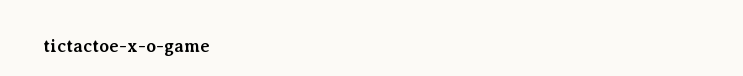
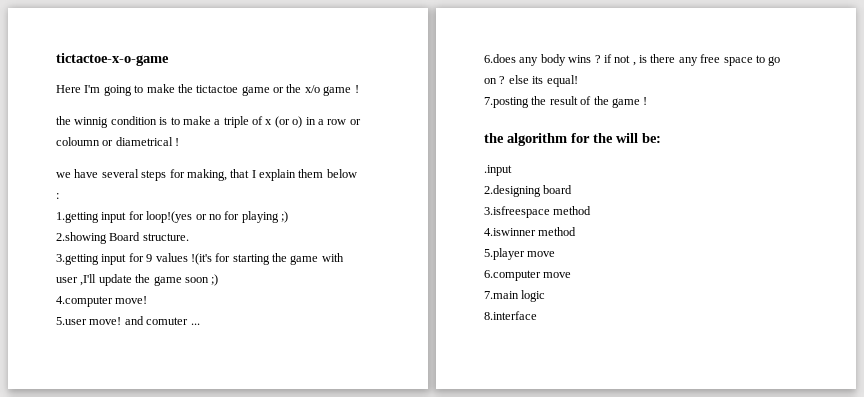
(210, 47) none -> [56,84,359,96] [56,116,361,128] [56,137,180,146] [56,169,357,181] [56,193,59,199] [56,211,288,223] [56,232,189,244] [56,253,344,265] [56,274,219,286] [56,296,148,307] [56,316,200,325] [484,54,781,66] [484,75,578,87] [484,96,648,108] [484,133,661,146] [484,165,512,176] [484,185,573,197] [484,206,592,218] [484,227,577,236] [484,248,556,260] [484,270,572,281] [484,290,546,302] [484,311,537,320] // Here I'm going to make the tictactoe game or the x/o game ! // the winnig condition is to make a triple of x (or o) in a row or coloumn or diametrical ! // we have several steps for making, that I explain them below : // 1.getting input for loop!(yes or no for playing ;) // 2.showing Board structure. // 3.getting input for 9 values !(it's for starting the game with user ,I'll update the game soon ;) // 4.computer move! // 5.user move! and comuter ... // 6.does any body wins ? if not , is there any free space to go on ? else its equal! // 7.posting the result of the game ! // the algorithm for the will be: // .input // 2.designing board // 3.isfreespace method // 4.iswinner method // 5.player move // 6.computer move // 7.main logic // 8.interface

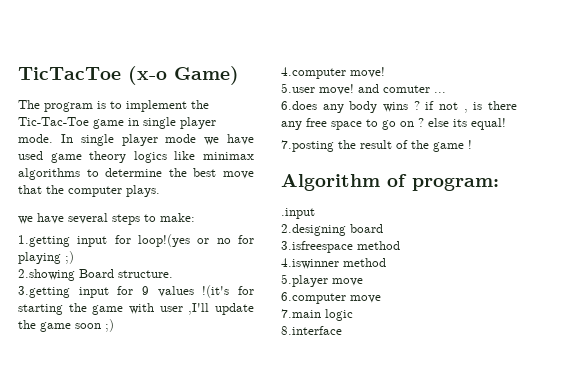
[56,53,169,66] [56,84,359,96] [56,116,361,128] [56,137,180,146] [56,169,357,181] [56,193,59,199] tictactoe-x-o-game // Here I'm going to make the tictactoe game or the x/o game ! // the winnig condition is to make a triple of x (or o) in a row or coloumn or diametrical ! // we have several steps for making, that I explain them below : -> [18,66,239,85] [18,100,209,112] [18,117,216,129] [18,134,255,146] [18,151,254,163] [18,168,254,180] [18,185,160,197] [18,213,195,225] TicTacToe (x-o Game) // The program is to implement the Tic-Tac-Toe game in single player mode. In single player mode we have used game theory logics like minimax algorithms to determine the best move that the computer plays. // we have several steps to make:
[484,133,661,146] the algorithm for the will be: -> [281,174,499,191] Algorithm of program:

